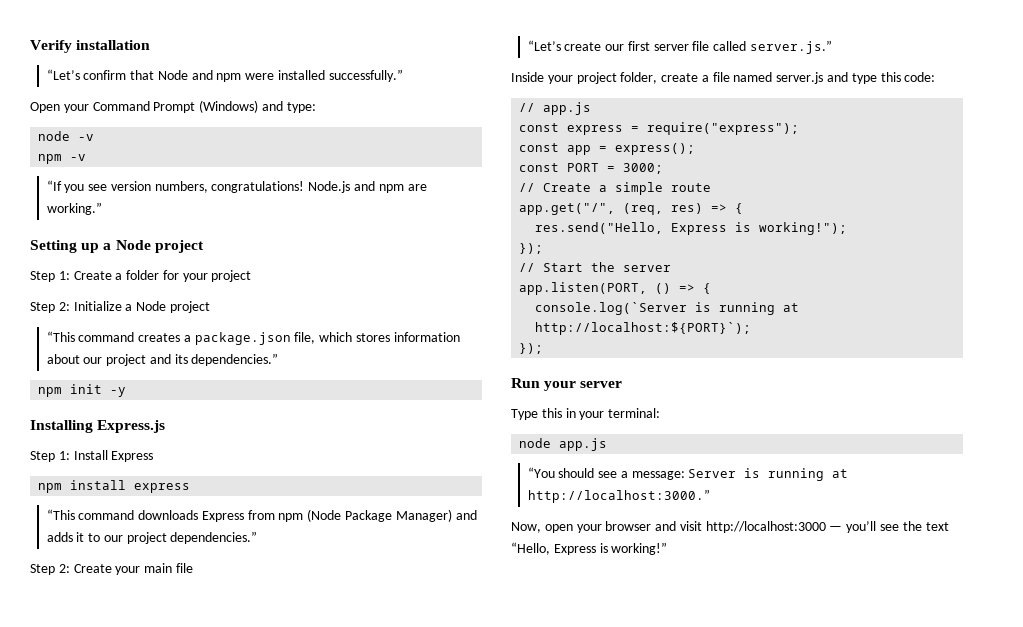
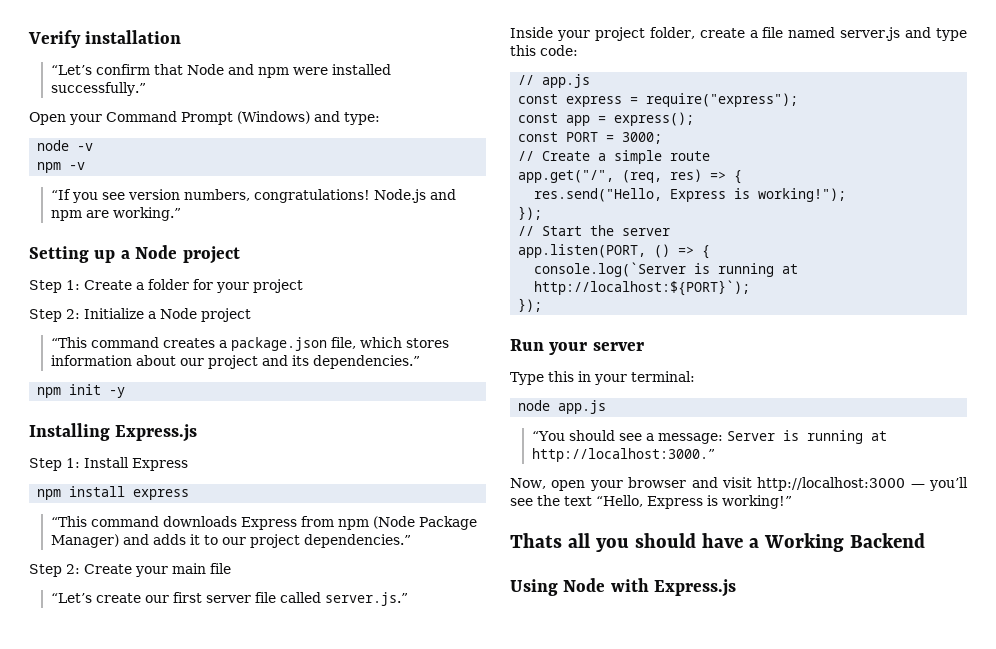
(668, 548) none -> [510,533,925,552] [510,578,737,597] // Thats all you should have a Working Backend // Using Node with Express.js

